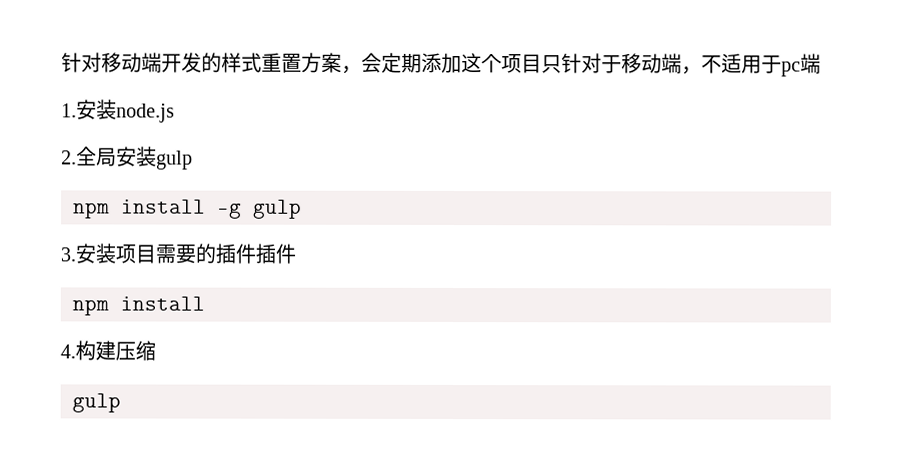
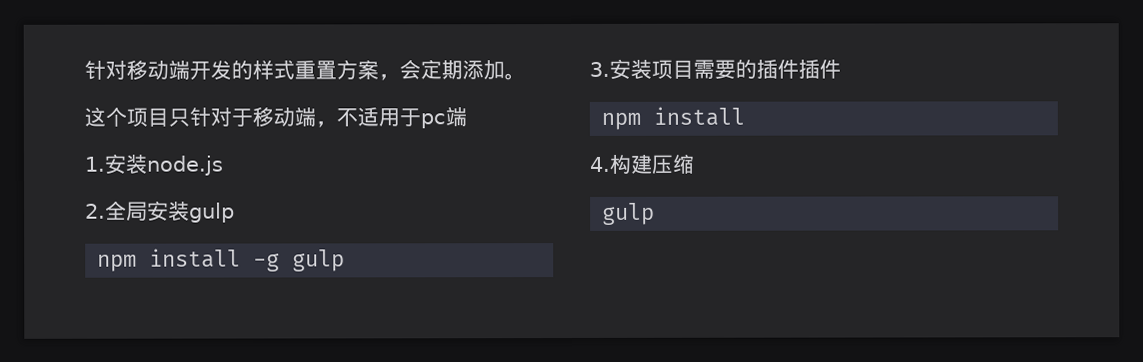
(462, 63) none -> [504,73,526,81] 。 //

